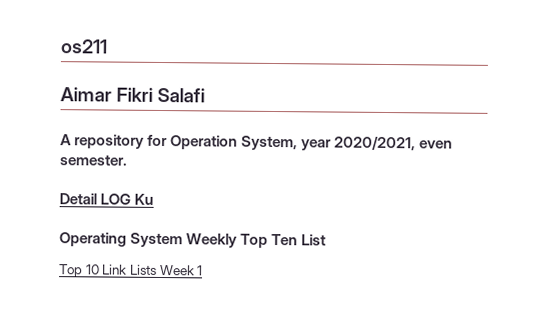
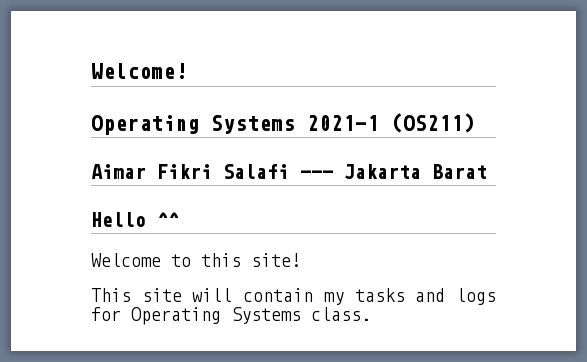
[61,39,108,54] [60,87,206,103] [60,134,454,151] [60,154,128,166] [59,193,155,205] [59,232,327,248] [59,264,204,278] os211 // Aimar Fikri Salafi // A repository for Operation System, year 2020/2021, even semester. // Detail LOG Ku // Operating System Weekly Top Ten List // Top 10 Link Lists Week 1 -> [91,63,187,79] [91,113,475,135] [91,164,487,179] [91,212,179,227] [91,253,301,267] [91,288,497,305] [91,307,371,325] Welcome! // Operating Systems 2021-1 (OS211) // Aimar Fikri Salafi --- Jakarta Barat // Hello ^^ // Welcome to this site! // This site will contain my tasks and logs for Operating Systems class.

